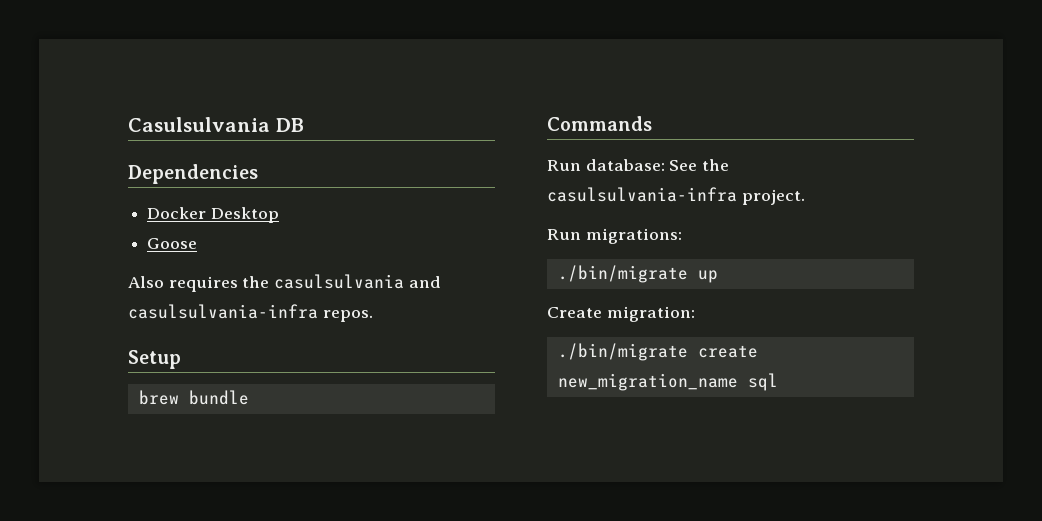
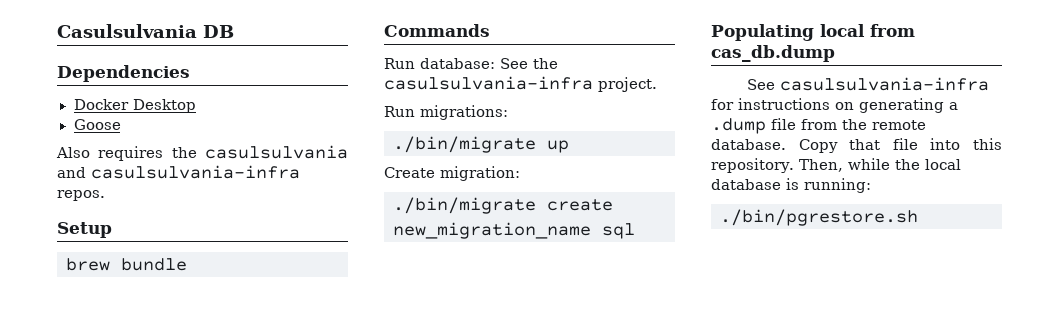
(778, 382) none -> [711,24,915,41] [711,45,835,62] [746,77,989,91] [711,98,958,113] [711,118,926,134] [711,138,1002,153] [711,158,961,173] [711,178,871,193] [720,209,918,226] // Populating local from cas_db.dump // See casulsulvania-infra for instructions on generating a .dump file from the remote database. Copy that file into this repository. Then, while the local database is running: // ./bin/pgrestore.sh

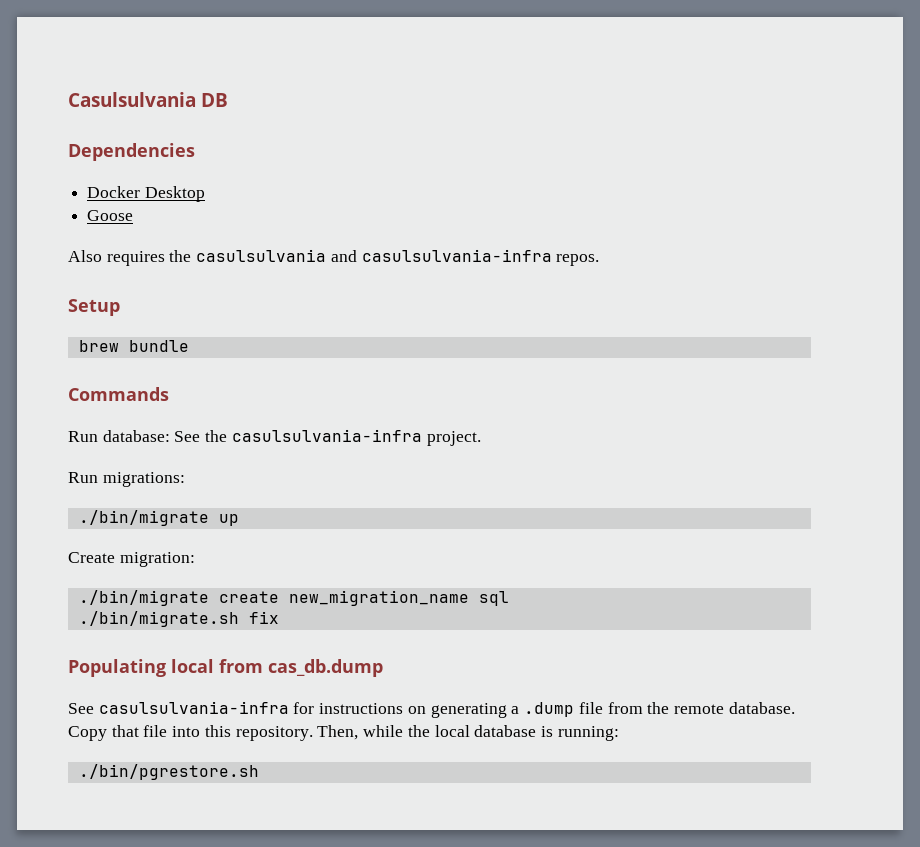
(635, 231) none -> [78,611,279,627] // ./bin/migrate.sh fix

